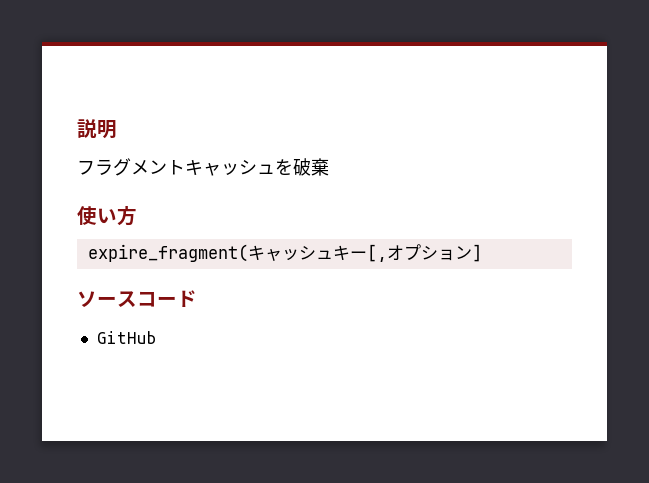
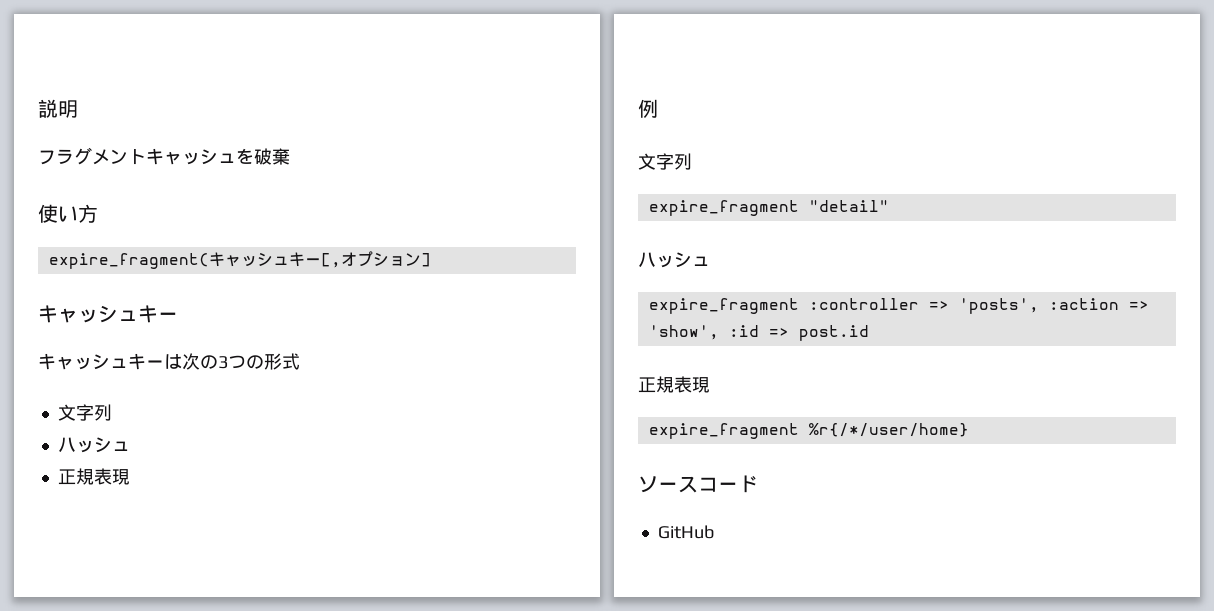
(482, 253) none -> [38,305,178,323] [38,353,300,370] [57,404,112,421] [57,437,130,453] [57,468,130,485] [638,99,658,118] [638,153,692,170] [648,200,889,216] [638,252,710,268] [648,298,1149,314] [648,325,869,341] [638,376,710,393] [648,423,969,439] // キャッシュキー // キャッシュキーは次の3つの形式 // 文字列 // ハッシュ // 正規表現 // 例 // 文字列 // expire_fragment "detail" // ハッシュ // expire_fragment :controller => 'posts', :action => 'show', :id => post.id // 正規表現 // expire_fragment %r{/*/user/home}

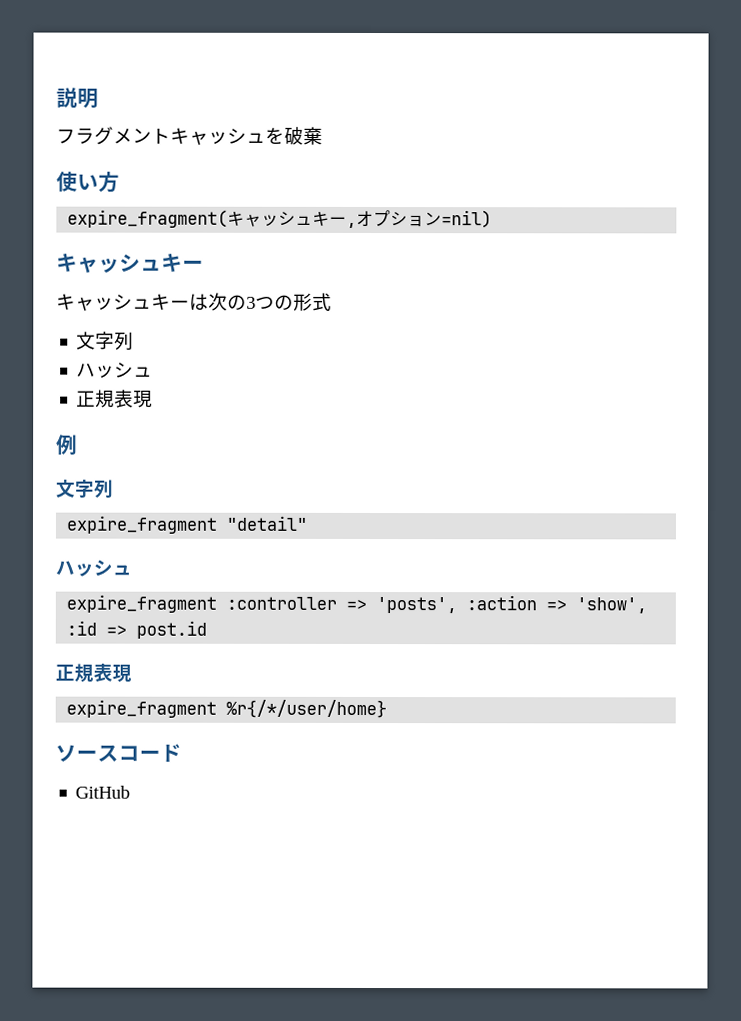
[320,253,341,268] [, -> [346,222,358,228] ,
[420,253,431,267] ] -> [441,210,493,229] =nil)

